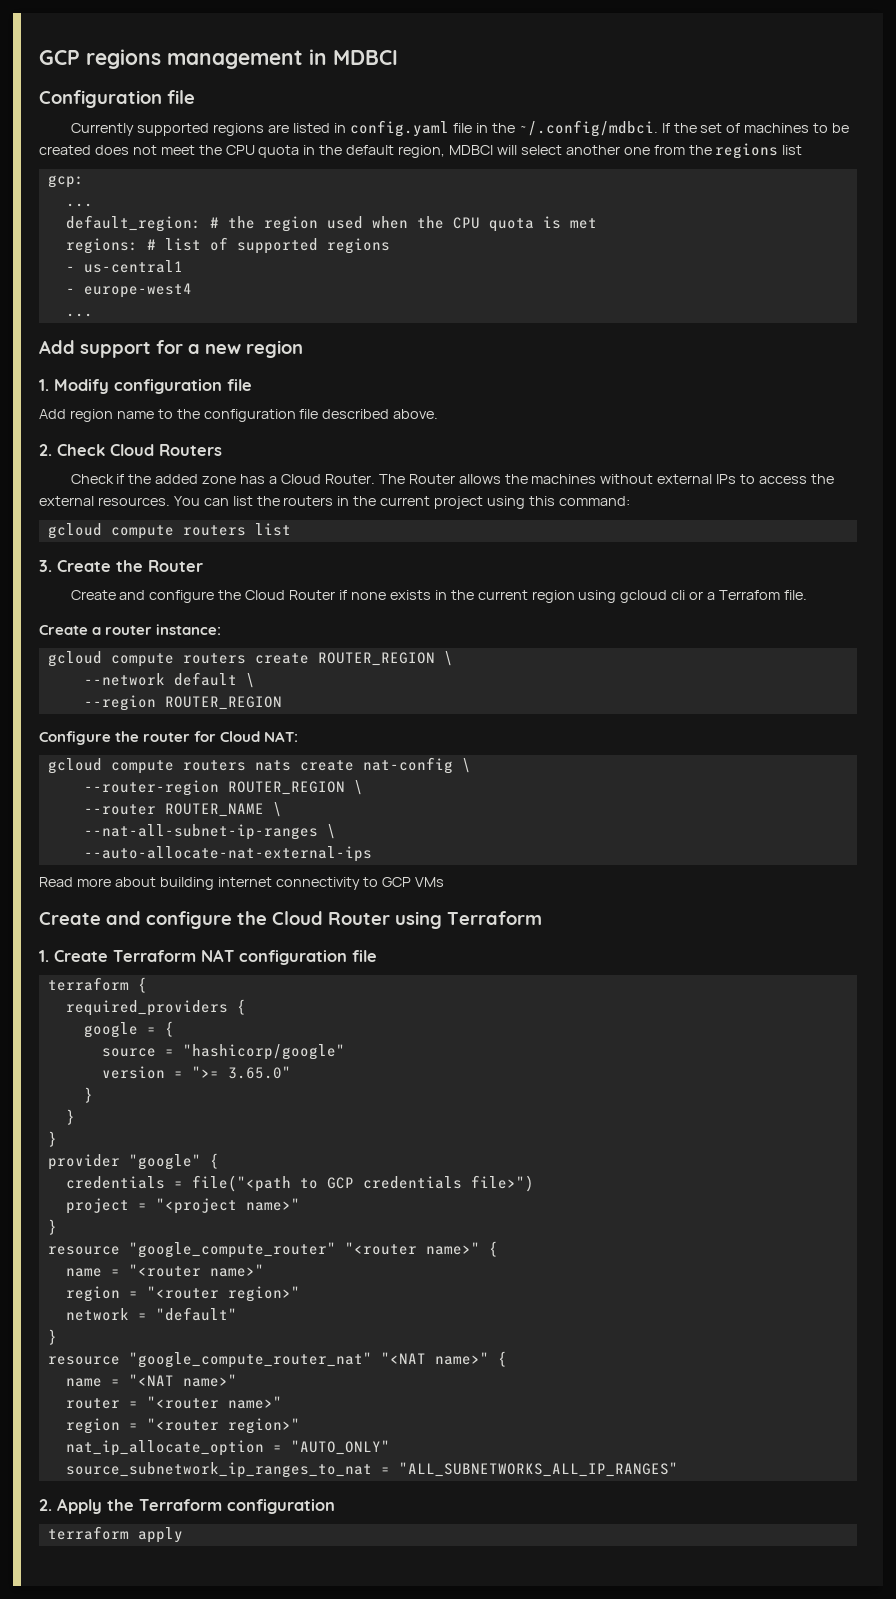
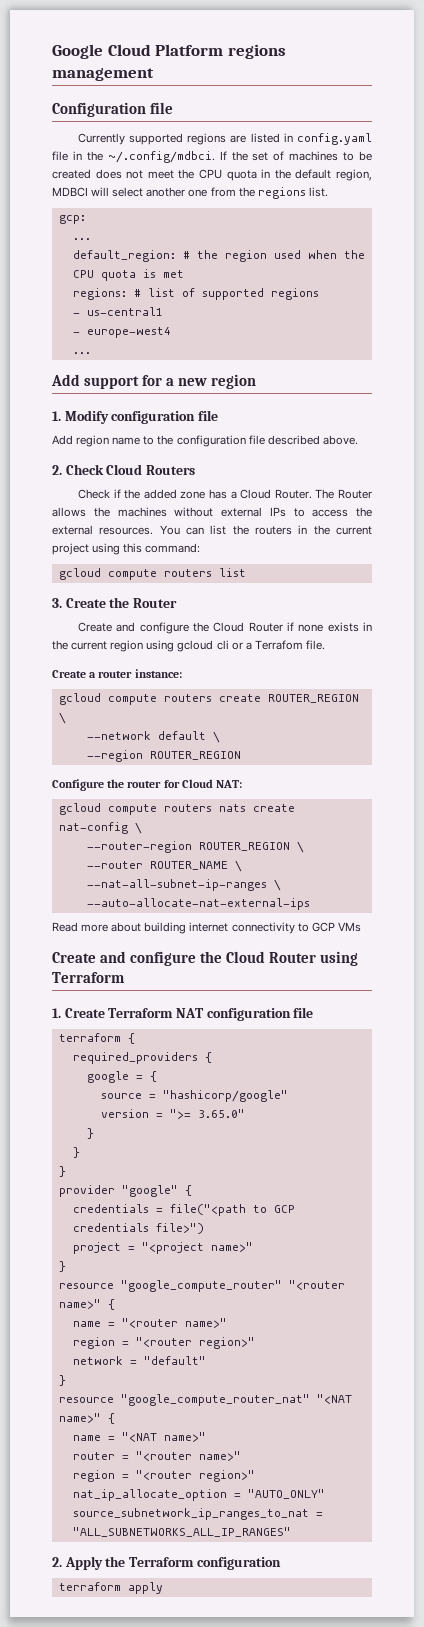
[39,50,80,65] GCP -> [52,44,224,59] Google Cloud Platform
[309,49,398,65] in MDBCI -> (154, 74) none
[782,145,803,155] list -> [308,187,328,197] list.

